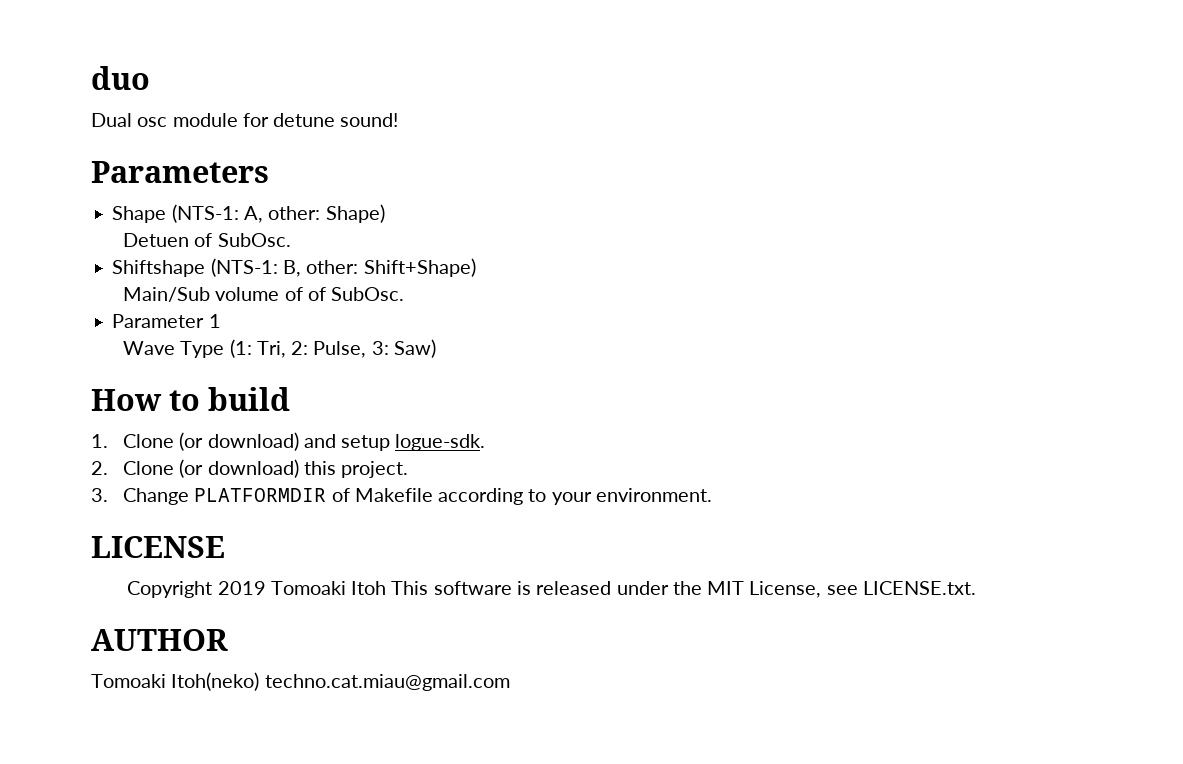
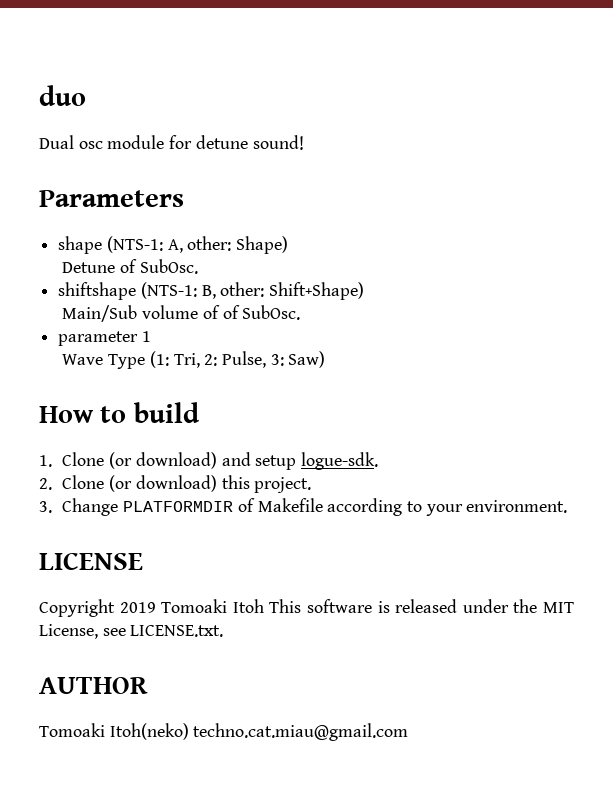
[112,206,167,223] Shape -> [58,236,103,254] shape
[122,233,291,247] [112,260,206,277] Detuen of SubOsc. // Shiftshape -> [62,259,198,274] [58,282,137,300] Detune of SubOsc. // shiftshape
[112,314,205,328] Parameter -> [58,331,139,346] parameter

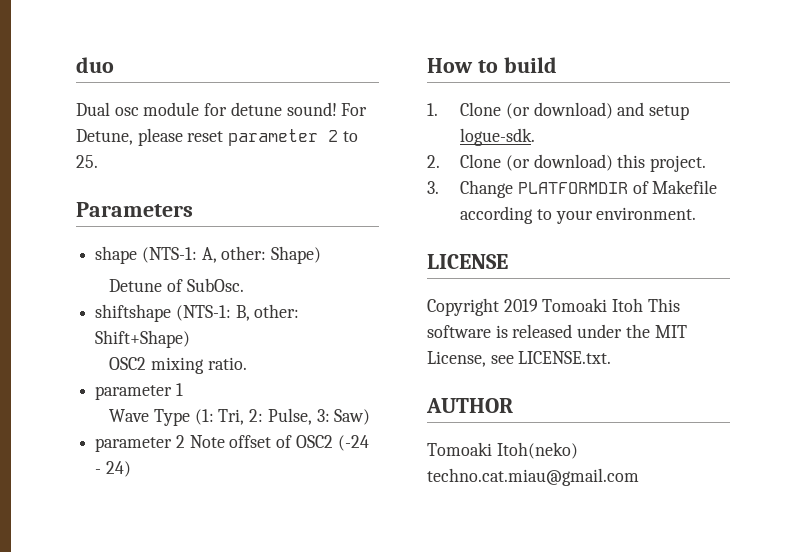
(304, 142) none -> [341,103,368,116] [76,128,358,146] [76,155,98,168] For Detune, please reset parameter 2 to 25.
[62,305,301,322] Main/Sub volume of of SubOsc. -> [109,357,247,374] OSC2 mixing ratio.
(326, 359) none -> [95,435,369,452] [95,461,131,477] // parameter 2 Note offset of OSC2 (-24 - 24)

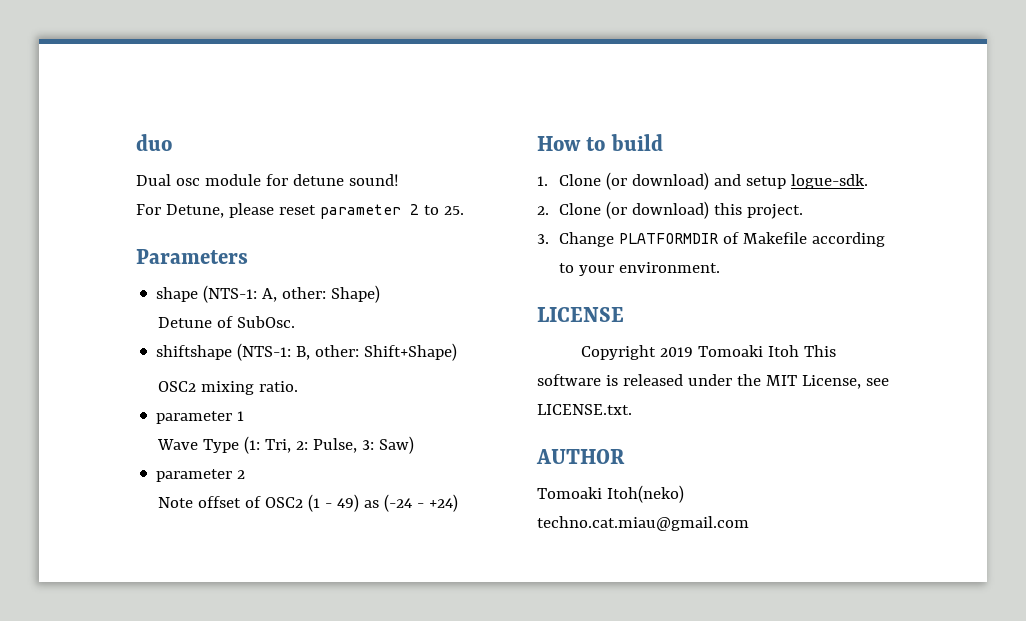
(337, 109) none -> (399, 180) //
(185, 441) none -> (246, 474) //
(333, 441) none -> [307,494,379,512] (1 - 49) as
[105,461,131,477] 24) -> [428,494,458,512] +24)

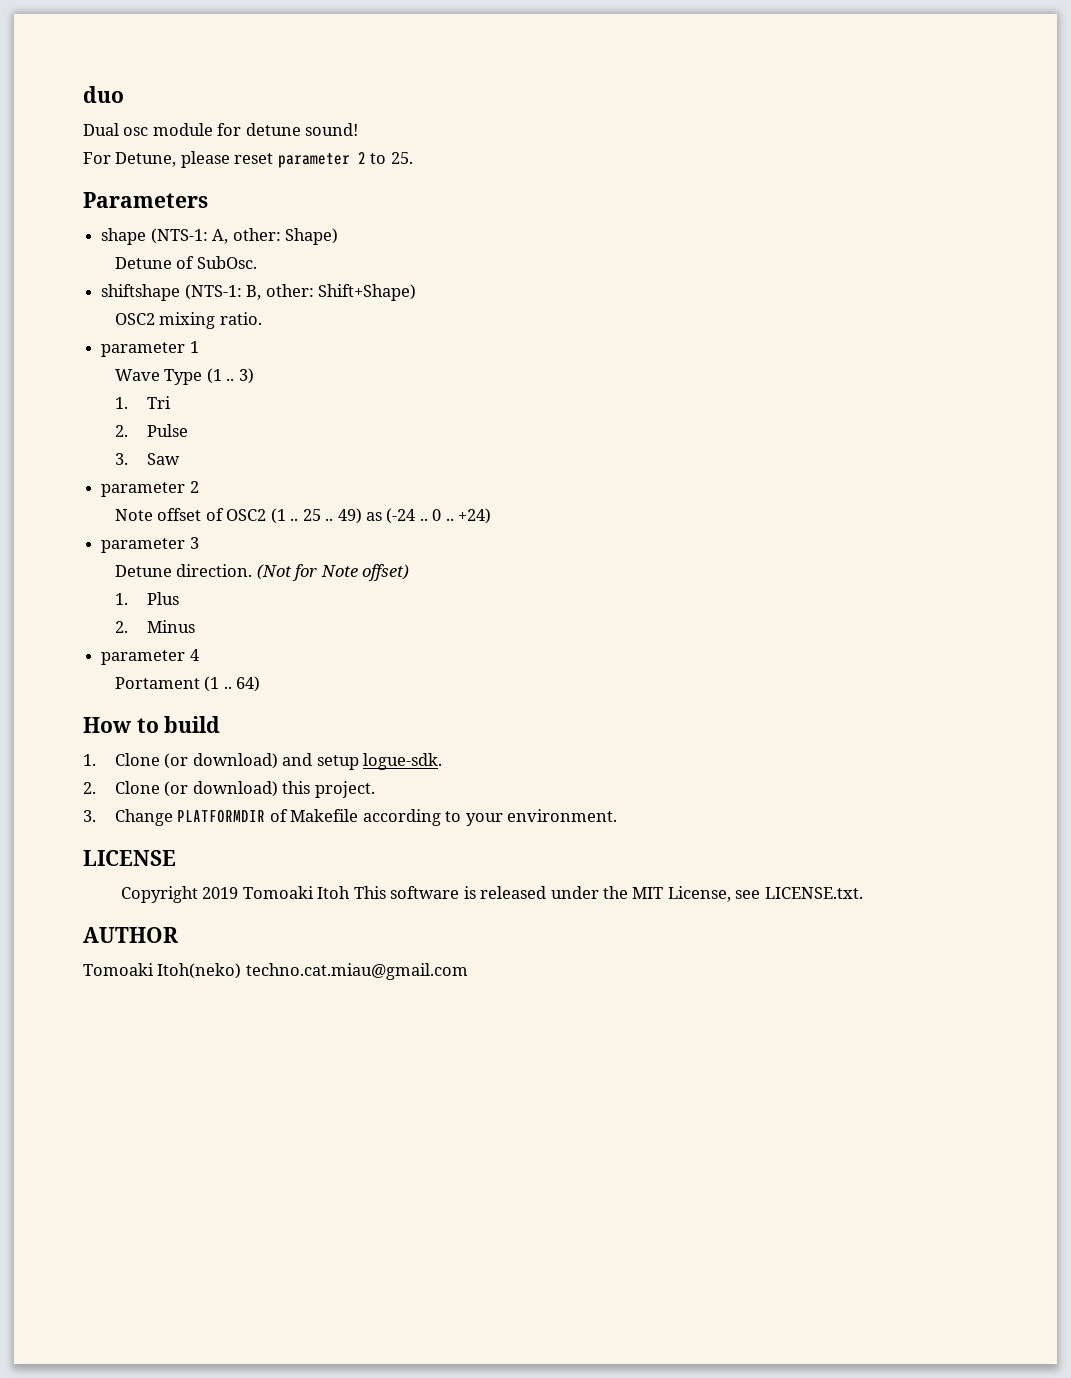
[243,436,414,454] (1: Tri, 2: Pulse, 3: Saw) -> [206,368,254,384] [114,396,171,409] [114,424,188,437] [114,453,180,465] (1 .. 3) // 1. Tri // 2. Pulse // 3. Saw
[324,494,458,512] - 49) as (-24 - +24) -> [290,508,492,524] [101,537,199,553] [114,564,410,581] [114,592,179,605] [114,620,195,633] [101,649,199,665] [114,676,261,692] .. 25 .. 49) as (-24 .. 0 .. +24) // parameter 3 // Detune direction. (Not for Note offset) // 1. Plus // 2. Minus // parameter 4 // Portament (1 .. 64)

